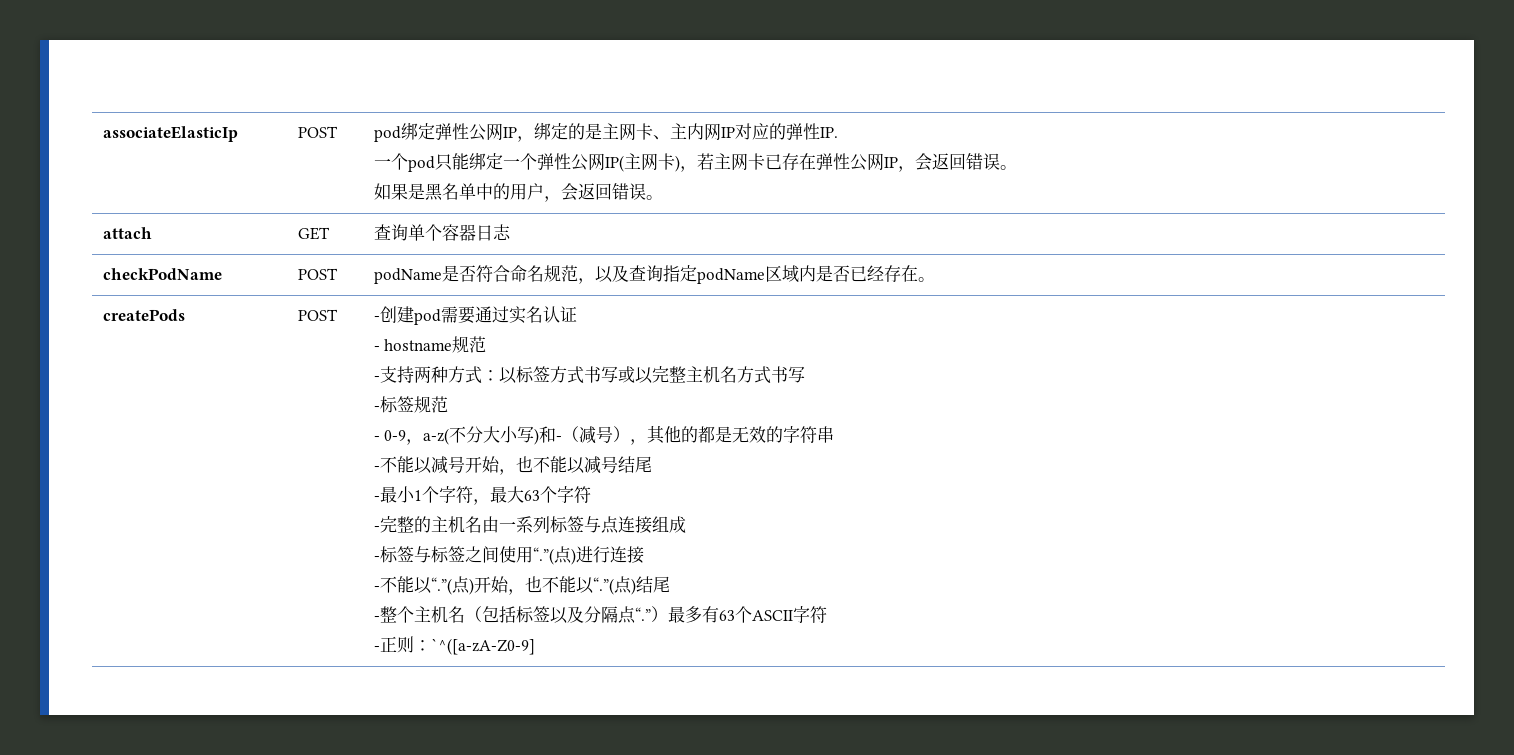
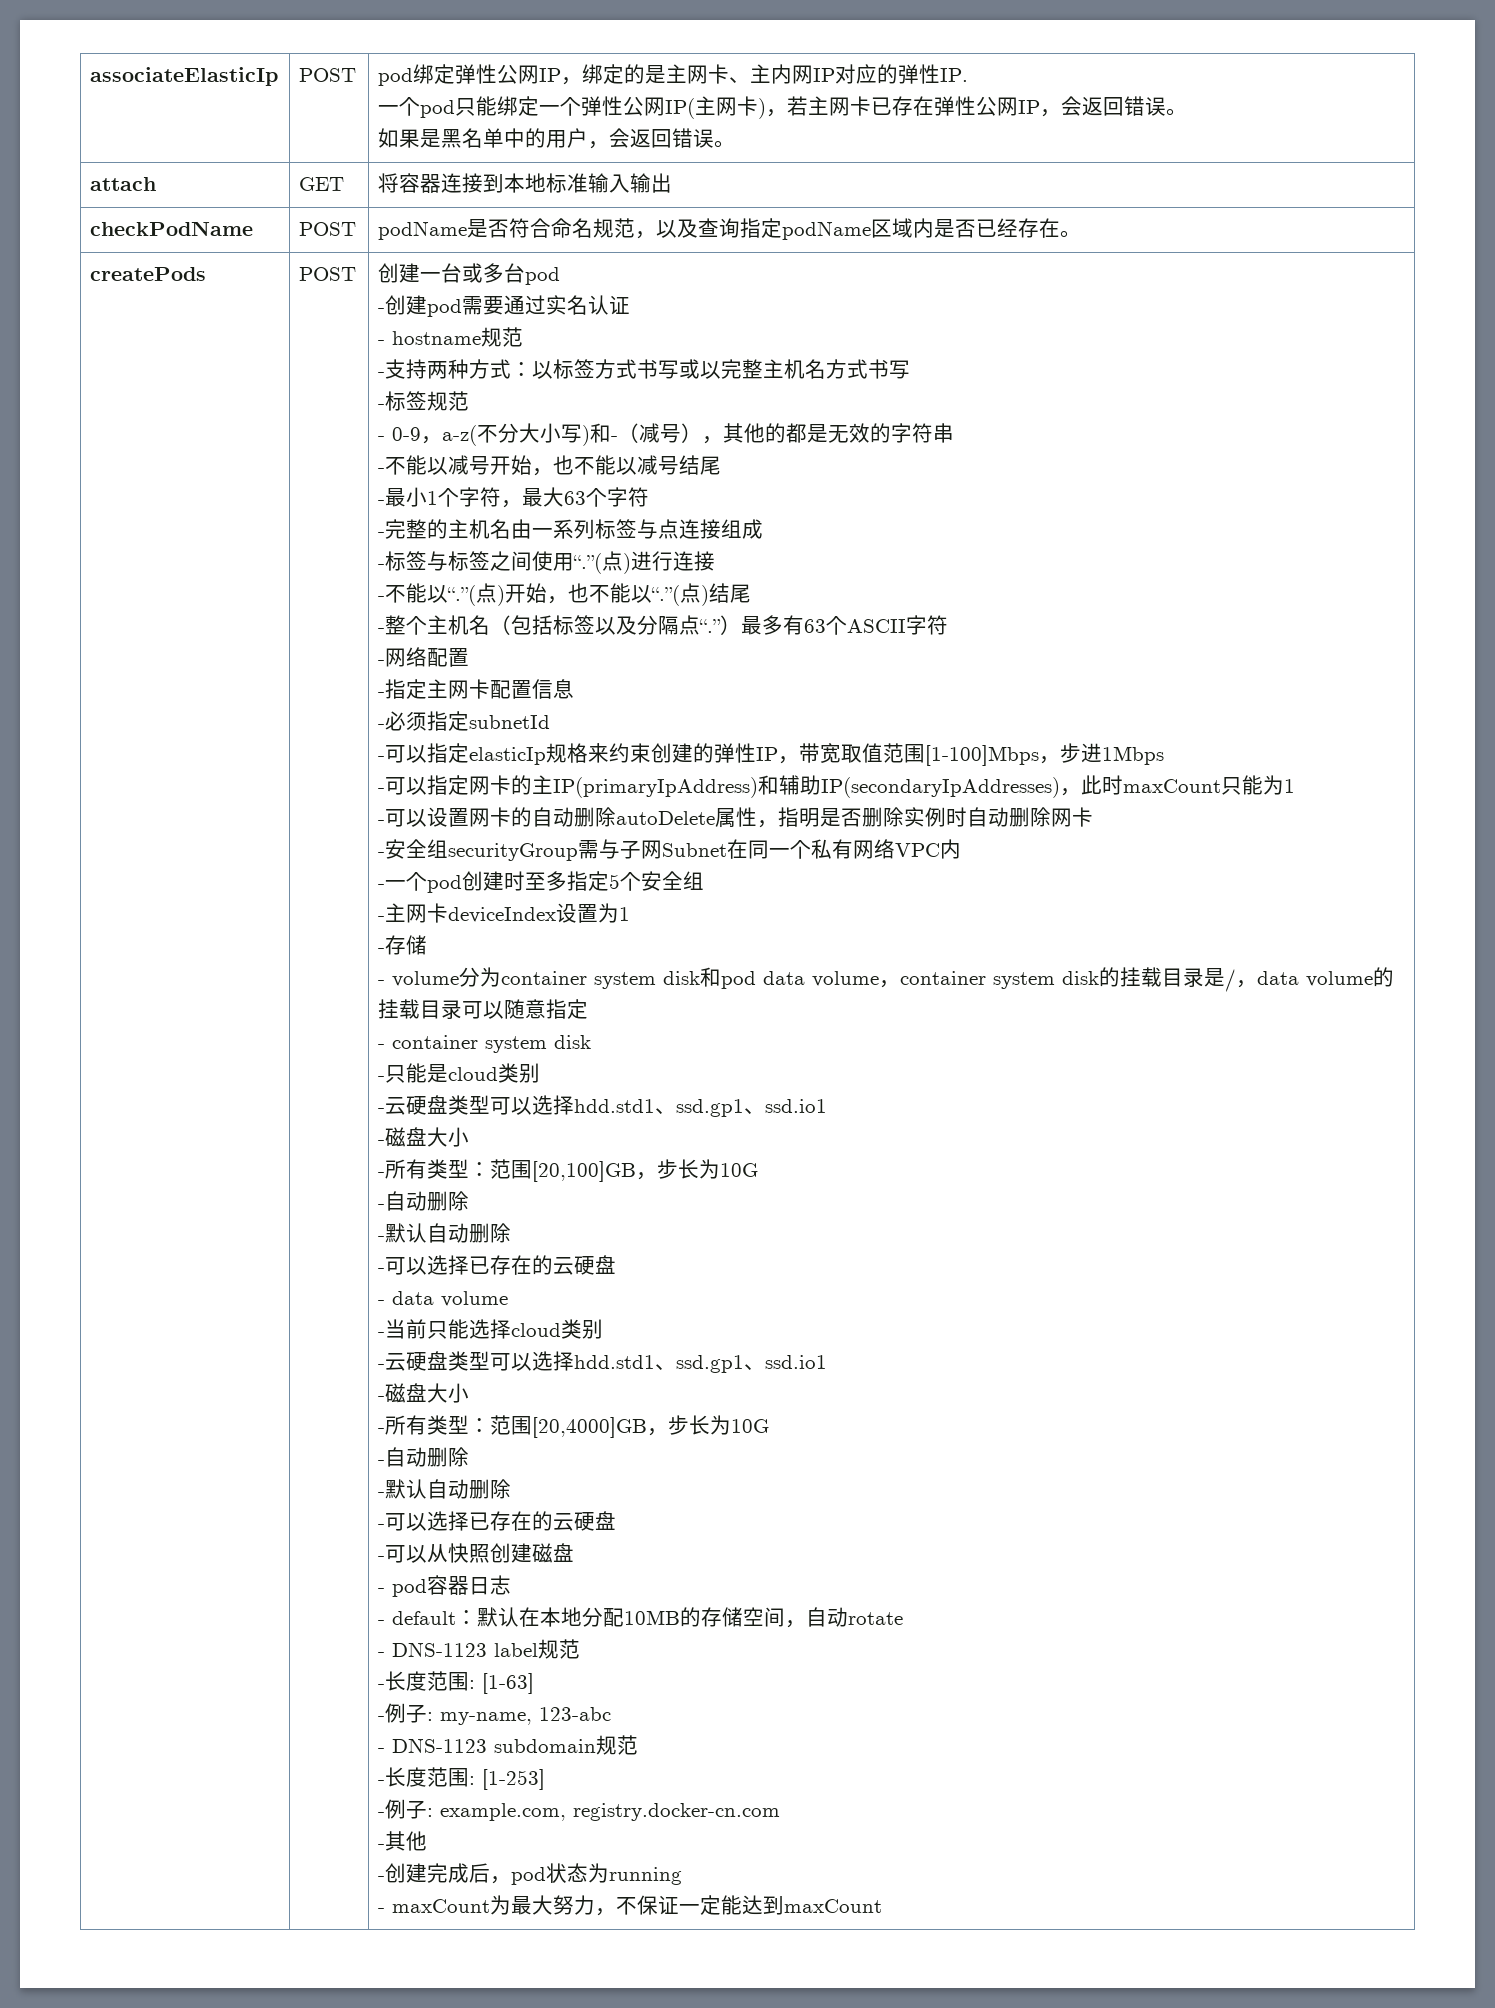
[373,224,511,241] 查询单个容器日志 -> [378,173,673,193] 将容器连接到本地标准输入输出
(338, 315) none -> [378,263,561,285] 创建一台或多台pod //
[379,636,535,655] 正则：`^([a-zA-Z0-9] -> [385,647,470,667] [378,679,575,699] [378,711,551,731] [378,743,1165,766] [378,775,1296,798] [378,807,1094,828] [378,839,962,861] [378,871,705,893] [378,903,631,923] [378,935,428,955] [378,967,1395,992] [378,999,589,1019] [378,1035,592,1053] [378,1063,541,1083] [378,1095,828,1117] [378,1127,470,1147] [378,1159,759,1182] [378,1191,470,1211] [378,1223,512,1243] [378,1255,617,1275] [378,1291,509,1307] [378,1319,604,1339] [378,1351,828,1373] [378,1383,470,1403] [378,1415,770,1438] [378,1447,470,1467] [378,1479,512,1499] [378,1511,617,1531] [378,1543,575,1563] [378,1575,512,1597] [378,1607,904,1628] [378,1639,581,1659] [378,1671,535,1694] [378,1703,612,1725] [378,1735,639,1755] [378,1767,546,1790] [378,1799,781,1821] [378,1831,428,1851] [378,1863,683,1885] [378,1895,883,1916] 网络配置 // -指定主网卡配置信息 // -必须指定subnetId // -可以指定elasticIp规格来约束创建的弹性IP，带宽取值范围[1-100]Mbps，步进1Mbps // -可以指定网卡的主IP(primaryIpAddress)和辅助IP(secondaryIpAddresses)，此时maxCount只能为1 // -可以设置网卡的自动删除autoDelete属性，指明是否删除实例时自动删除网卡 // -安全组securityGroup需与子网Subnet在同一个私有网络VPC内 // -一个pod创建时至多指定5个安全组 // -主网卡deviceIndex设置为1 // -存储 // - volume分为container system disk和pod data volume，container system disk的挂载目录是/，data volume的挂载目录可以随意指定 // - container system disk // -只能是cloud类别 // -云硬盘类型可以选择hdd.std1、ssd.gp1、ssd.io1 // -磁盘大小 // -所有类型：范围[20,100]GB，步长为10G // -自动删除 // -默认自动删除 // -可以选择已存在的云硬盘 // - data volume // -当前只能选择cloud类别 // -云硬盘类型可以选择hdd.std1、ssd.gp1、ssd.io1 // -磁盘大小 // -所有类型：范围[20,4000]GB，步长为10G // -自动删除 // -默认自动删除 // -可以选择已存在的云硬盘 // -可以从快照创建磁盘 // - pod容器日志 // - default：默认在本地分配10MB的存储空间，自动rotate // - DNS-1123 label规范 // -长度范围: [1-63] // -例子: my-name, 123-abc // - DNS-1123 subdomain规范 // -长度范围: [1-253] // -例子: example.com, registry.docker-cn.com // -其他 // -创建完成后，pod状态为running // - maxCount为最大努力，不保证一定能达到maxCount

